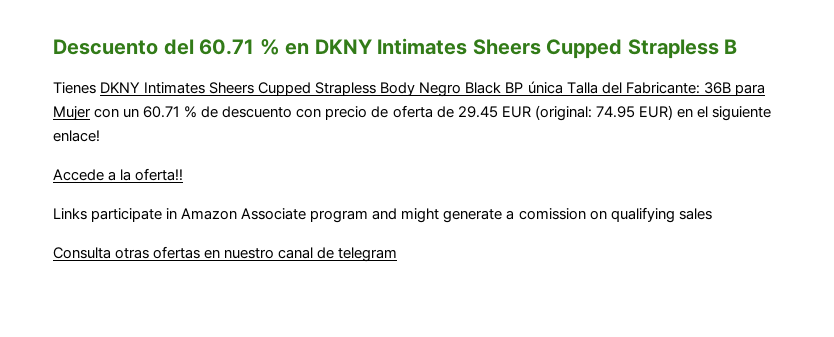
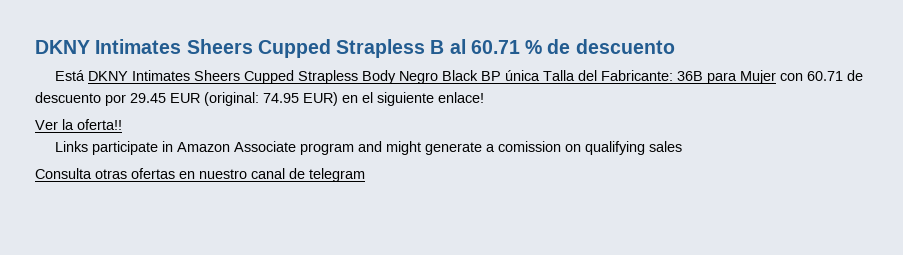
[53,39,310,55] Descuento del 60.71 % en -> (35, 47) none
[53,82,96,94] // Tienes -> [449,39,675,54] [54,70,85,81] al 60.71 % de descuento // Está
[123,105,454,120] un 60.71 % de descuento con precio de oferta de -> [806,70,863,81] [35,92,126,106] 60.71 de descuento por
[53,169,117,181] Accede a -> [35,120,58,130] Ver

